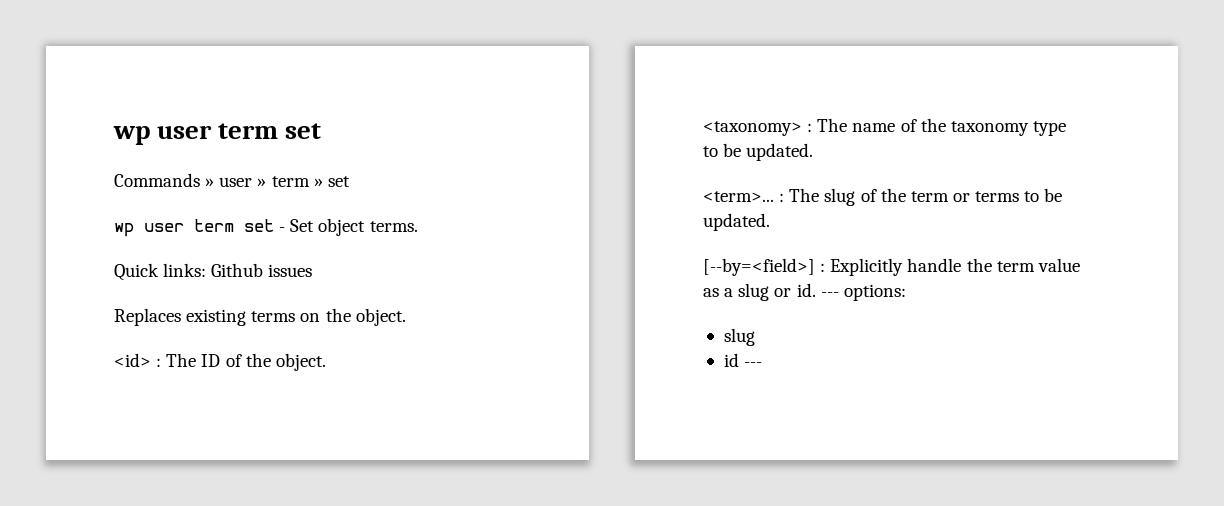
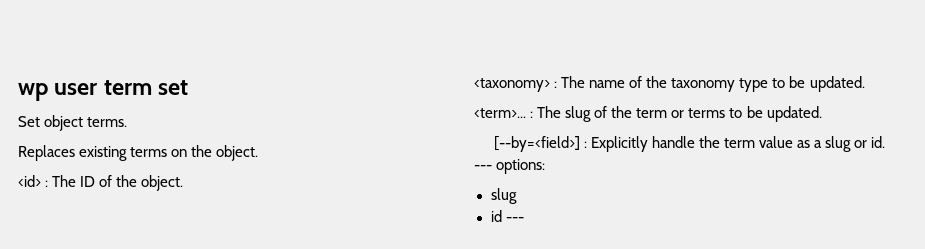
[114,173,350,187] [114,219,286,237] Commands » user » term » set // wp user term set - -> (189, 87) none
[114,263,313,281] // Quick links: Github issues -> (128, 122) none

